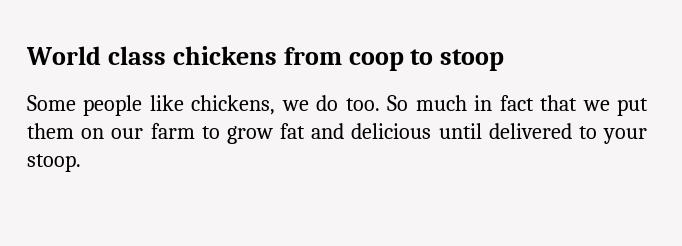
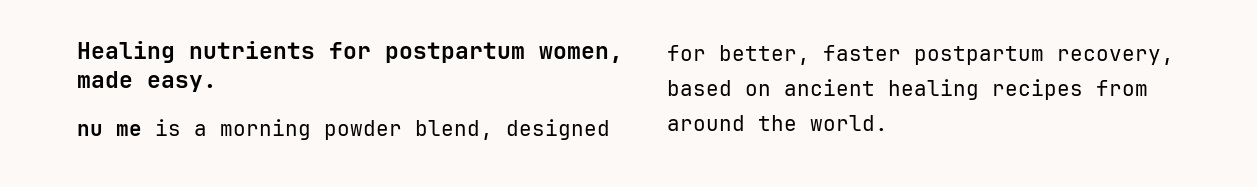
[26,46,505,71] [27,95,648,116] [27,123,647,144] [27,154,81,172] World class chickens from coop to stoop // Some people like chickens, we do too. So much in fact that we put them on our farm to grow fat and delicious until delivered to your stoop. -> [77,41,623,63] [77,71,217,92] [77,119,610,140] [667,45,1174,65] [667,79,1148,100] [667,115,888,131] Healing nutrients for postpartum women, made easy. // nu me is a morning powder blend, designed for better, faster postpartum recovery, based on ancient healing recipes from around the world.

